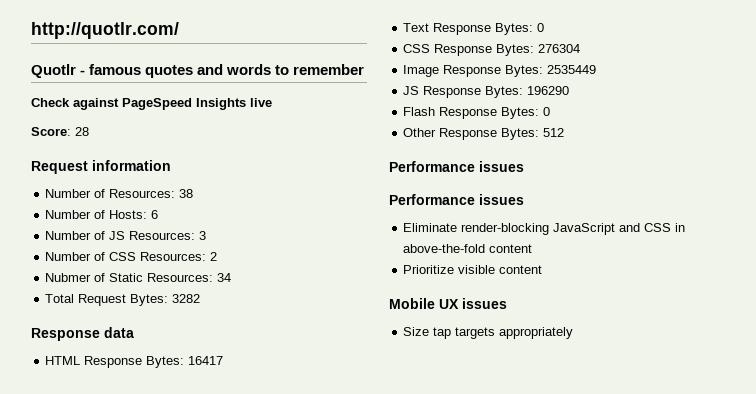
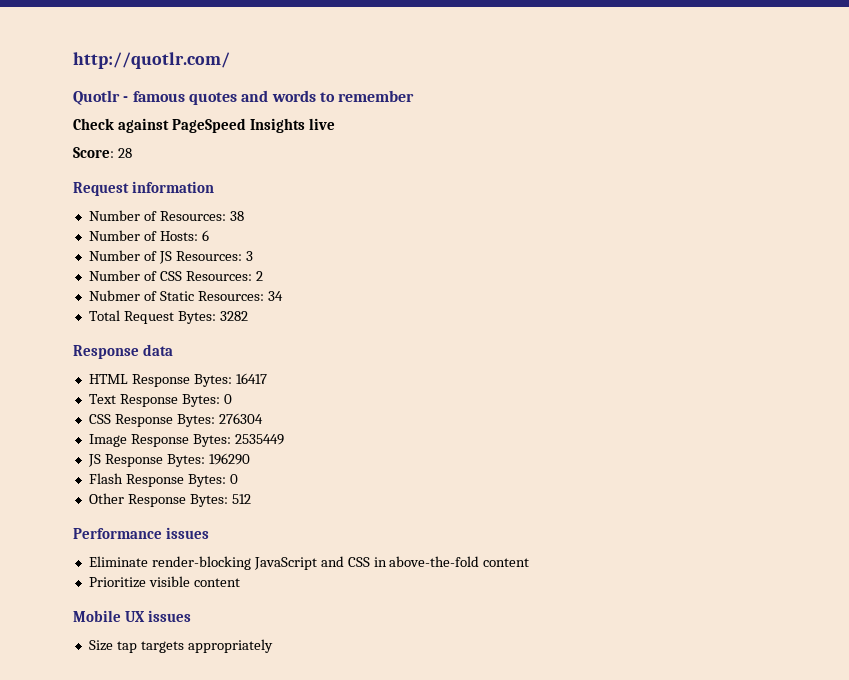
[389,194,524,205] // Performance issues -> (210, 533) none

